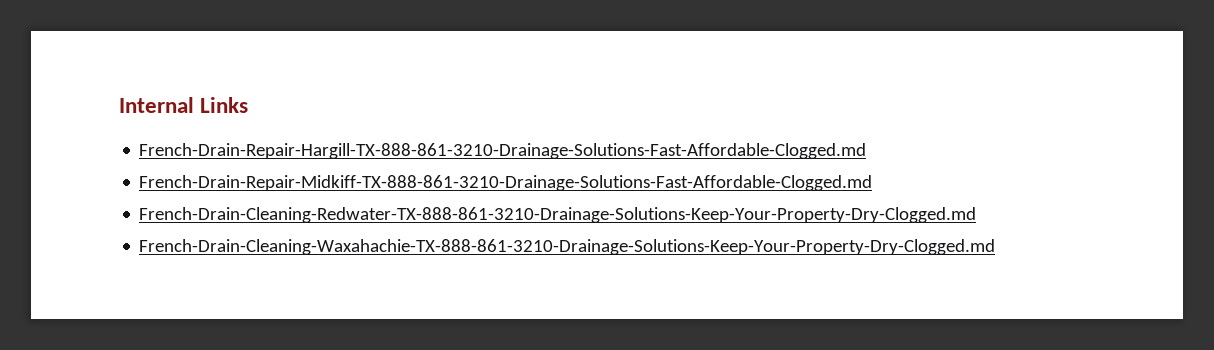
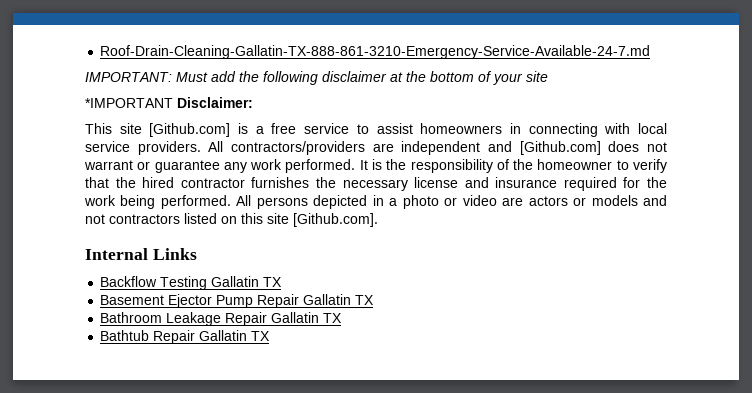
[119,97,249,113] [139,143,867,159] [139,175,873,191] [139,207,977,223] [139,239,996,255] Internal Links // French-Drain-Repair-Hargill-TX-888-861-3210-Drainage-Solutions-Fast-Affordable-Clogged.md // French-Drain-Repair-Midkiff-TX-888-861-3210-Drainage-Solutions-Fast-Affordable-Clogged.md // French-Drain-Cleaning-Redwater-TX-888-861-3210-Drainage-Solutions-Keep-Your-Property-Dry-Clogged.md // French-Drain-Cleaning-Waxahachie-TX-888-861-3210-Drainage-Solutions-Keep-Your-Property-Dry-Clogged.md -> [100,45,651,59] [85,71,548,85] [85,97,253,108] [85,123,667,137] [85,141,667,155] [84,159,667,173] [85,177,667,191] [84,195,667,209] [85,213,378,227] [85,248,197,260] [100,276,283,290] [100,294,375,308] [100,312,343,326] [100,330,271,344] Roof-Drain-Cleaning-Gallatin-TX-888-861-3210-Emergency-Service-Available-24-7.md // IMPORTANT: Must add the following disclaimer at the bottom of your site // *IMPORTANT Disclaimer: // This site [Github.com] is a free service to assist homeowners in connecting with local service providers. All contractors/providers are independent and [Github.com] does not warrant or guarantee any work performed. It is the responsibility of the homeowner to verify that the hired contractor furnishes the necessary license and insurance required for the work being performed. All persons depicted in a photo or video are actors or models and not contractors listed on this site [Github.com]. // Internal Links // Backflow Testing Gallatin TX // Basement Ejector Pump Repair Gallatin TX // Bathroom Leakage Repair Gallatin TX // Bathtub Repair Gallatin TX

